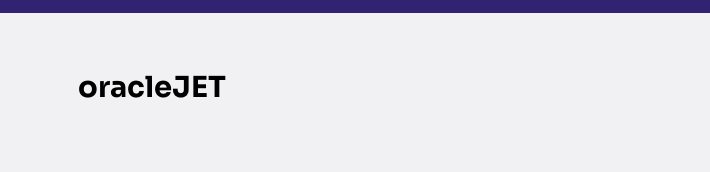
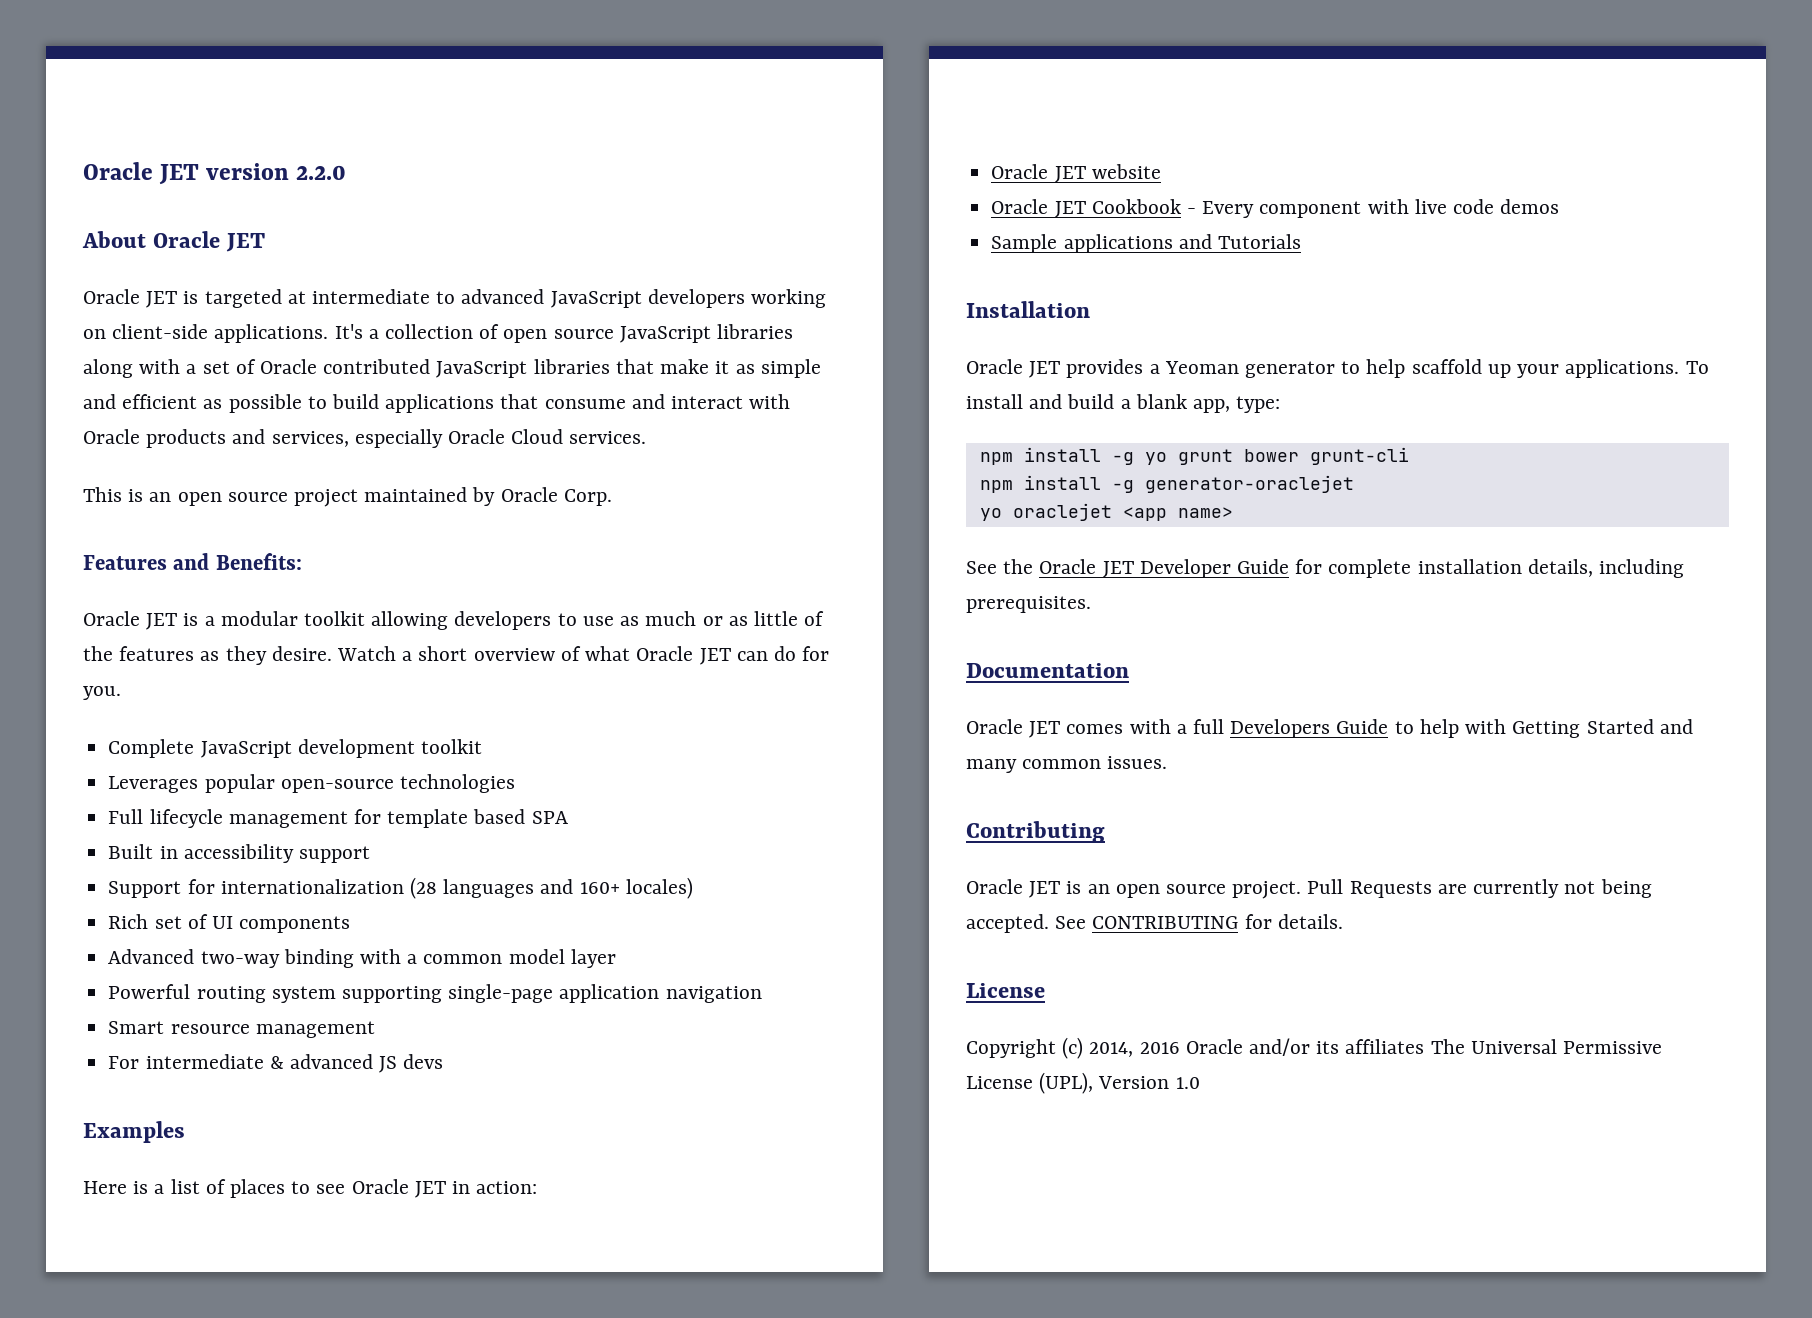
[78,75,226,98] oracleJET -> [83,162,347,185] [82,231,265,252] [83,289,827,308] [83,324,794,343] [83,359,821,378] [83,394,791,413] [83,429,647,448] [83,487,612,507] [83,553,302,570] [83,611,825,630] [83,646,830,665] [83,686,121,700] [108,739,482,758] [108,774,515,793] [108,809,568,828] [108,844,370,863] [108,877,693,899] [108,914,351,933] [108,949,616,968] [108,984,762,1003] [108,1021,375,1038] [108,1054,444,1073] [83,1121,185,1143] [83,1179,538,1198] [991,164,1161,183] [991,199,1560,218] [991,234,1301,253] [966,301,1090,318] [966,359,1709,378] [966,394,1281,413] [979,447,1409,465] [979,475,1354,493] [979,503,1233,521] [966,559,1685,578] [966,596,1091,613] [966,663,1129,678] [966,719,1693,738] [966,756,1168,773] [966,821,1105,843] [966,879,1652,899] [966,914,1343,933] [966,983,1045,998] [966,1037,1663,1059] [966,1072,1200,1094] Oracle JET version 2.2.0 // About Oracle JET // Oracle JET is targeted at intermediate to advanced JavaScript developers working on client-side applications. It's a collection of open source JavaScript libraries along with a set of Oracle contributed JavaScript libraries that make it as simple and efficient as possible to build applications that consume and interact with Oracle products and services, especially Oracle Cloud services. // This is an open source project maintained by Oracle Corp. // Features and Benefits: // Oracle JET is a modular toolkit allowing developers to use as much or as little of the features as they desire. Watch a short overview of what Oracle JET can do for you. // Complete JavaScript development toolkit // Leverages popular open-source technologies // Full lifecycle management for template based SPA // Built in accessibility support // Support for internationalization (28 languages and 160+ locales) // Rich set of UI components // Advanced two-way binding with a common model layer // Powerful routing system supporting single-page application navigation // Smart resource management // For intermediate & advanced JS devs // Examples // Here is a list of places to see Oracle JET in action: // Oracle JET website // Oracle JET Cookbook - Every component with live code demos // Sample applications and Tutorials // Installation // Oracle JET provides a Yeoman generator to help scaffold up your applications. To install and build a blank app, type: // npm install -g yo grunt bower grunt-cli // npm install -g generator-oraclejet // yo oraclejet <app name> // See the Oracle JET Developer Guide for complete installation details, including prerequisites. // Documentation // Oracle JET comes with a full Developers Guide to help with Getting Started and many common issues. // Contributing // Oracle JET is an open source project. Pull Requests are currently not being accepted. See CONTRIBUTING for details. // License // Copyright (c) 2014, 2016 Oracle and/or its affiliates The Universal Permissive License (UPL), Version 1.0

